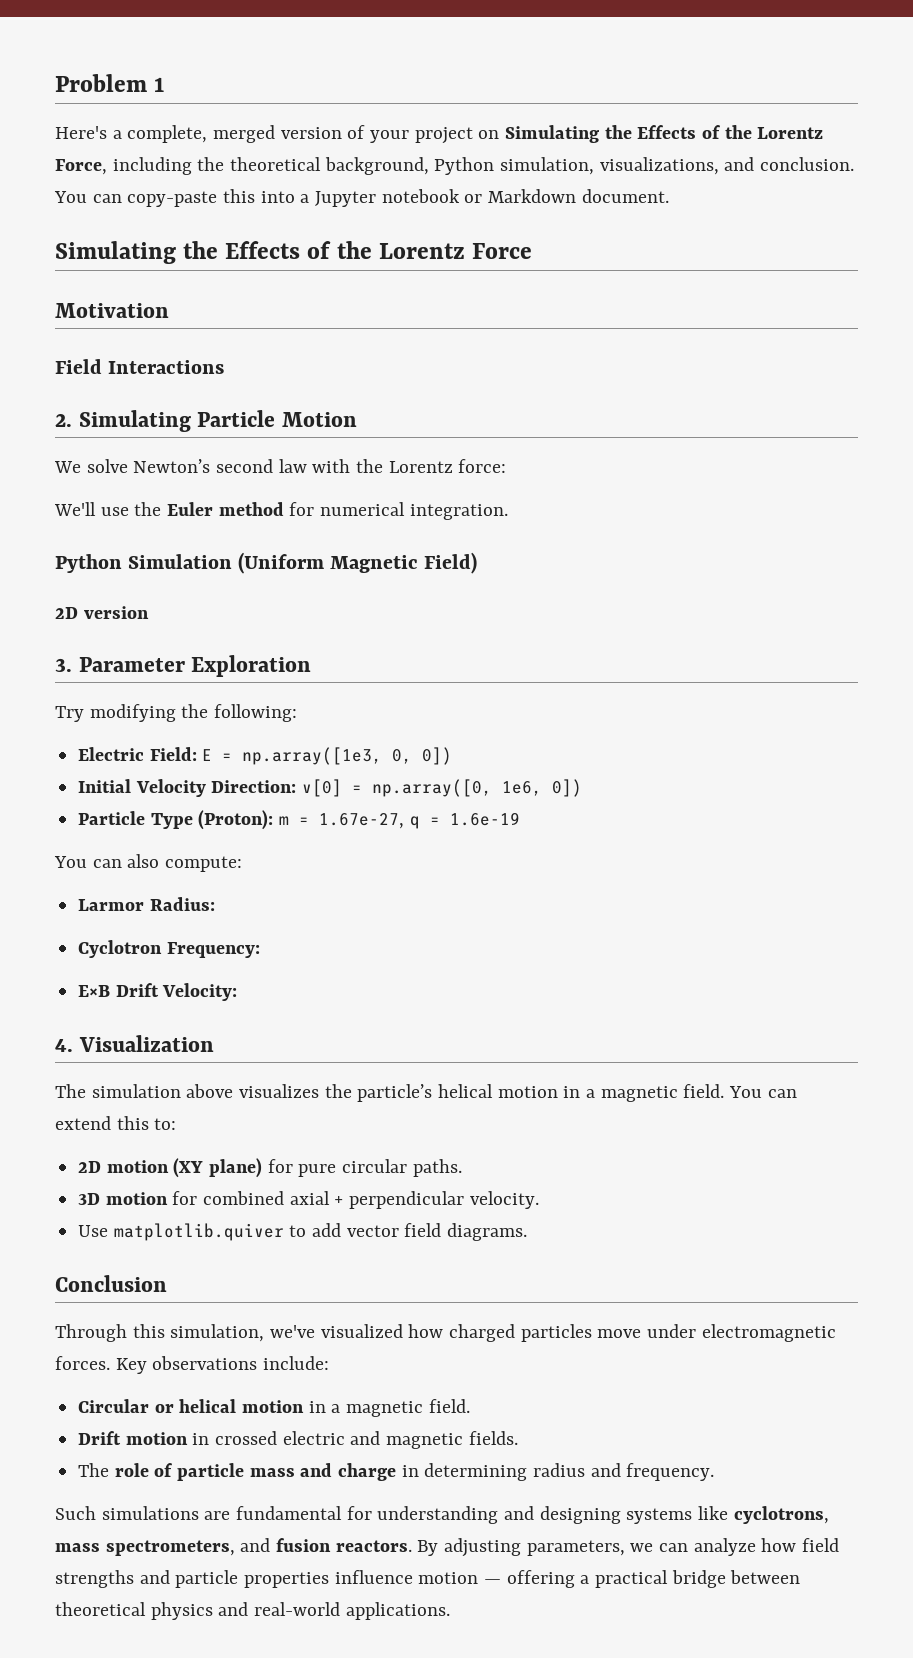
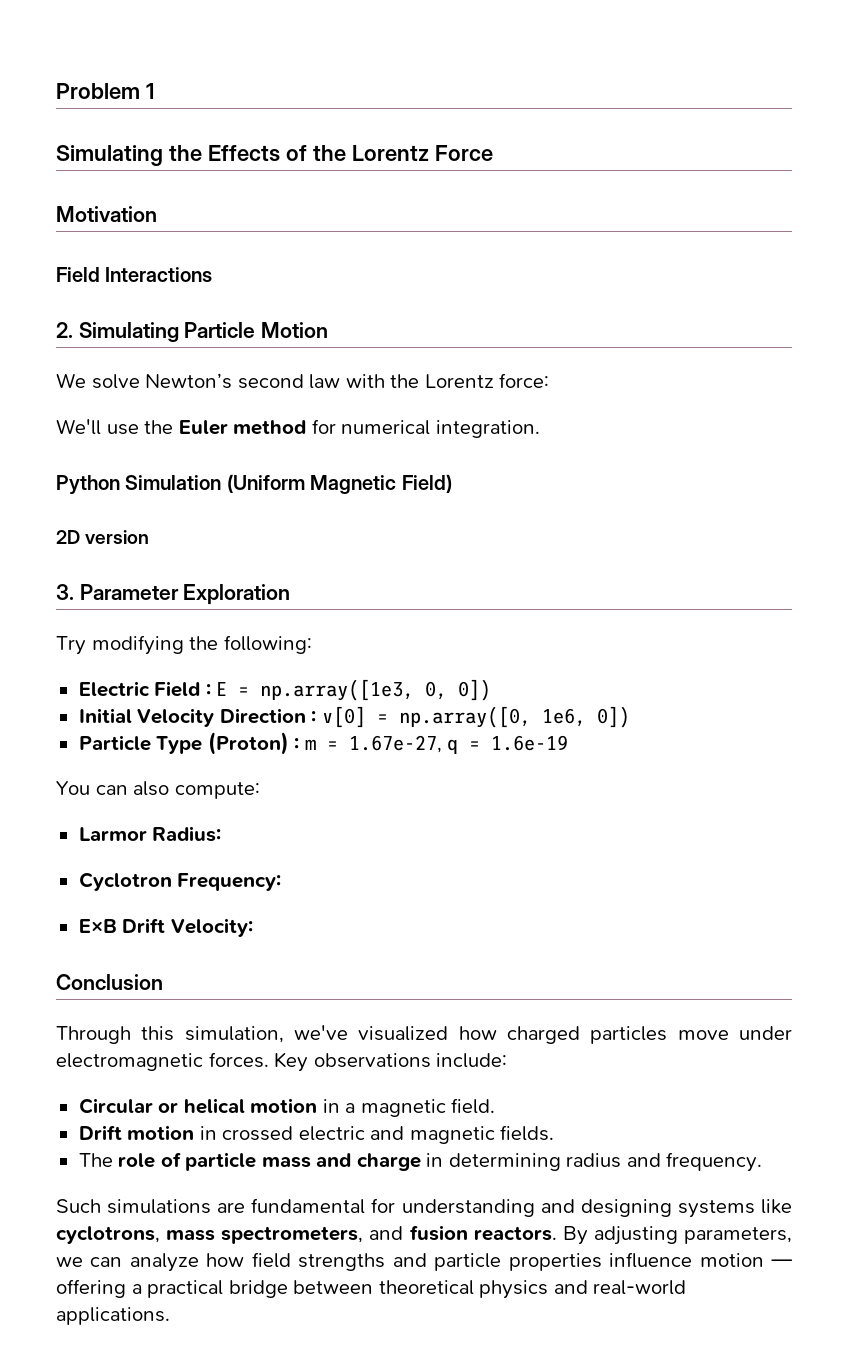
[55,125,824,144] [55,157,855,175] [54,189,669,207] // Here's a complete, merged version of your project on Simulating the Effects of the Lorentz Force, including the theoretical background, Python simulation, visualizations, and conclusion. You can copy-paste this into a Jupyter notebook or Markdown document. -> (154, 91) none
[149,747,197,761] Field: -> [154,681,211,697] Field :
[211,780,297,793] Direction: -> [219,708,317,724] Direction :
[198,810,274,830] (Proton): -> [207,732,300,755] (Proton) :
[55,1035,214,1052] [55,1084,797,1102] [55,1116,177,1130] [78,1158,462,1178] [78,1191,539,1209] [78,1223,528,1241] // 4. Visualization // The simulation above visualizes the particle’s helical motion in a magnetic field. You can extend this to: // 2D motion (XY plane) for pure circular paths. // 3D motion for combined axial + perpendicular velocity. // Use matplotlib.quiver to add vector field diagrams. -> (253, 927) none

